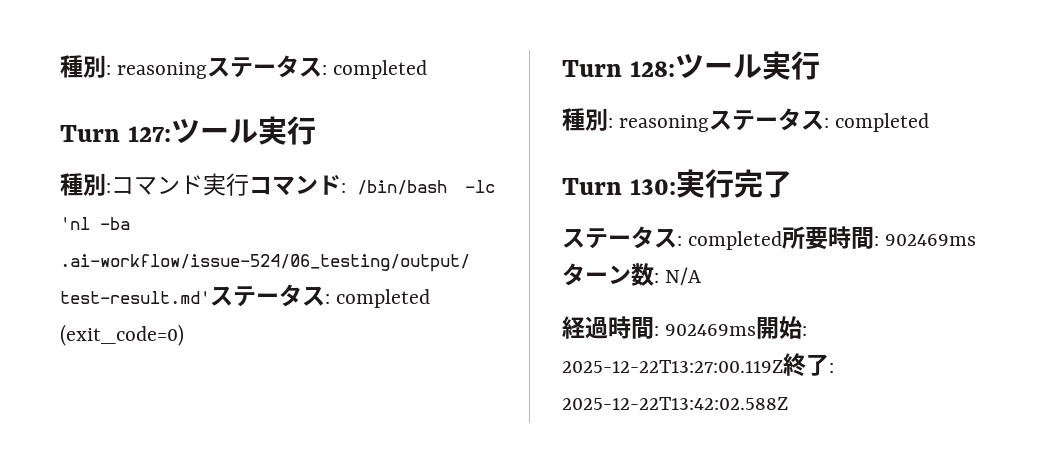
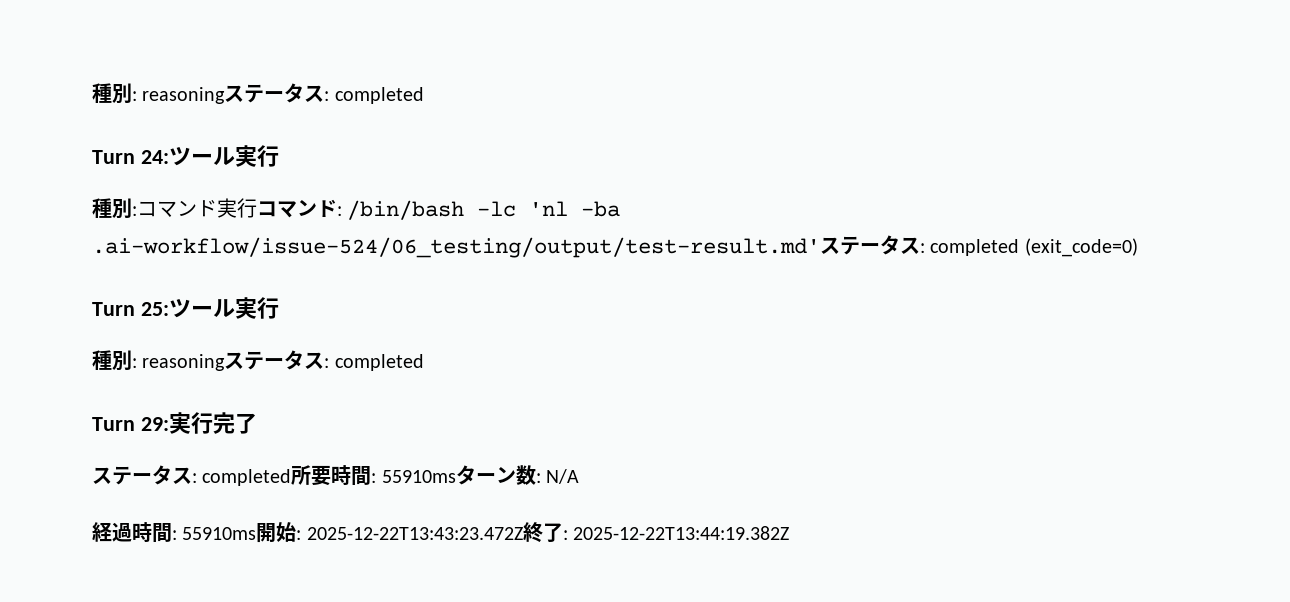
[60,55,428,79] [60,125,171,142] 種別: reasoningステータス: completed // Turn 127: -> [92,83,424,104] [92,150,169,164] 種別: reasoningステータス: completed // Turn 24:
[629,61,675,77] 128: -> [140,302,169,316] 25:
[629,179,676,195] 130: -> [140,417,169,431] 29:
[885,234,977,246] 902469ms -> [381,470,456,483] 55910ms
[665,324,757,336] 902469ms -> [182,527,257,540] 55910ms
[562,360,783,373] 2025-12-22T13:27:00.119Z -> [306,527,523,540] 2025-12-22T13:43:23.472Z
[562,397,788,410] 2025-12-22T13:42:02.588Z -> [573,526,790,540] 2025-12-22T13:44:19.382Z

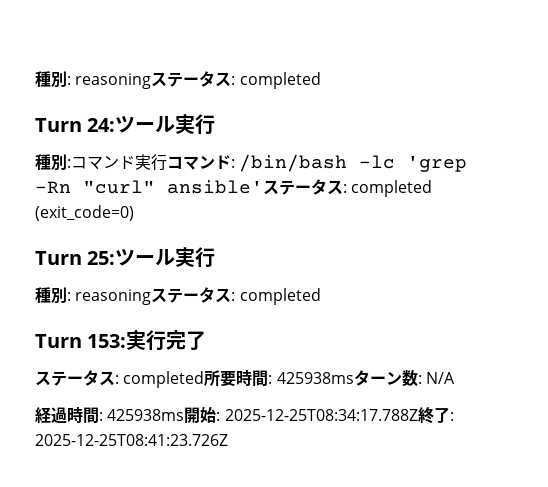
[529,201,621,217] [92,237,820,258] 'nl -ba .ai-workflow/issue-524/06_testing/output/test-result.md' -> [407,155,468,172] [35,180,263,194] 'grep -Rn "curl" ansible'
[140,417,169,431] 29: -> [87,334,127,348] 153:
[381,470,456,483] 55910ms -> [276,372,354,384] 425938ms
[182,527,257,540] 55910ms -> [107,409,185,421] 425938ms
[306,527,523,540] 2025-12-22T13:43:23.472Z -> [224,409,418,421] 2025-12-25T08:34:17.788Z
[573,526,790,540] 2025-12-22T13:44:19.382Z -> [35,434,228,446] 2025-12-25T08:41:23.726Z

